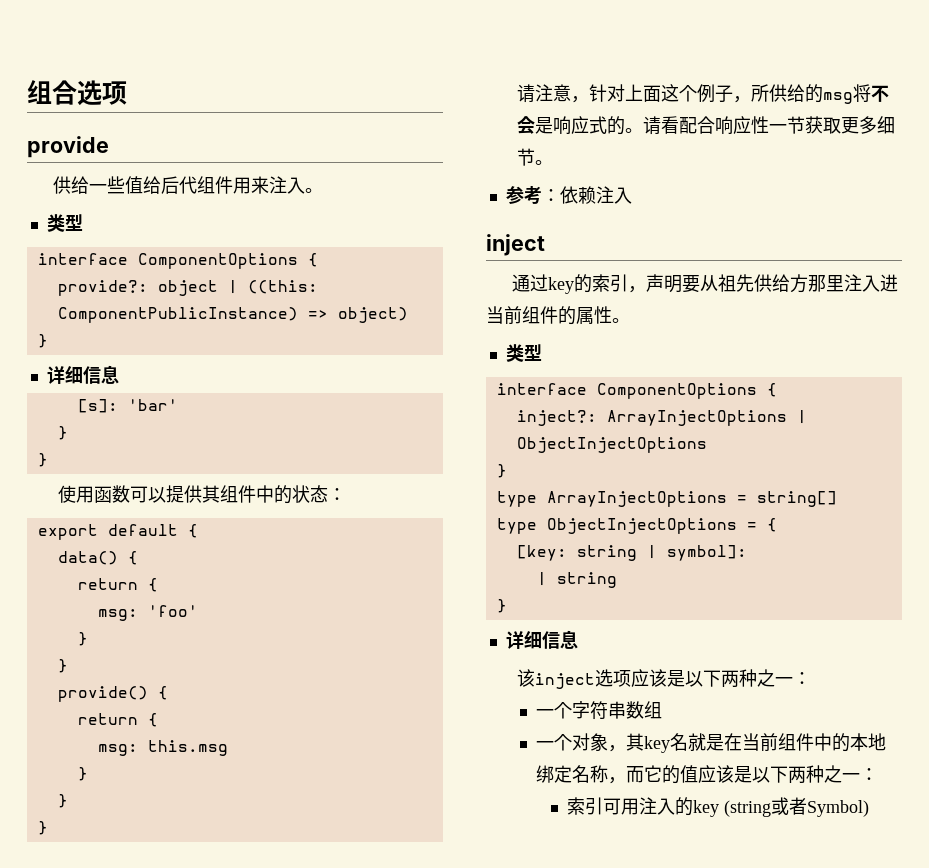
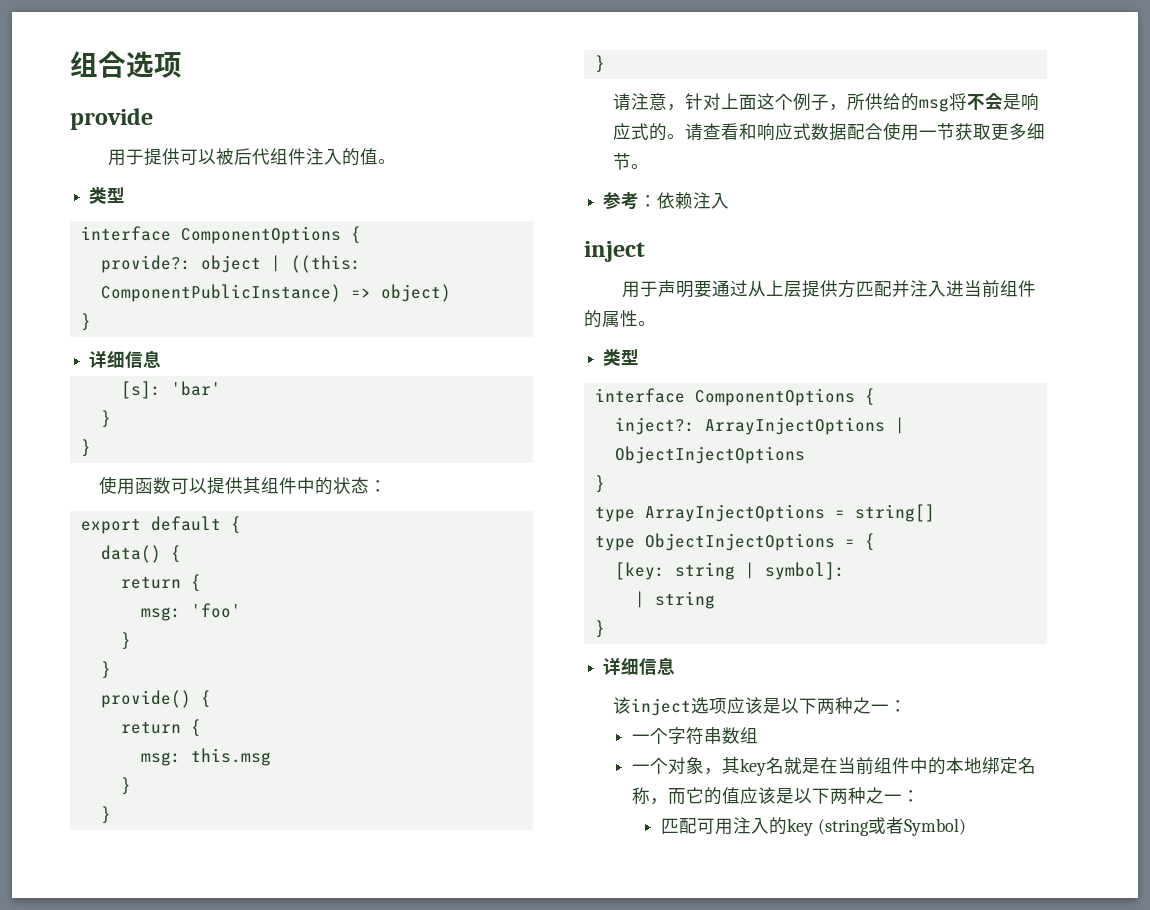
[53,176,306,194] 供给一些值给后代组件用来注入 -> [108,148,379,166] 用于提供可以被后代组件注入的值
[660,116,769,135] 看配合响应性 -> [702,122,919,141] 查看和响应式数据配合使用
[512,274,845,294] 通过key的索引，声明要从祖先供给方那里 -> [622,280,911,298] 用于声明要通过从上层提供方匹配并
[566,797,603,815] 索引 -> [660,818,697,834] 匹配

